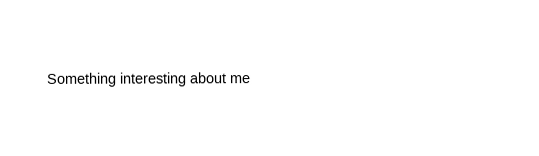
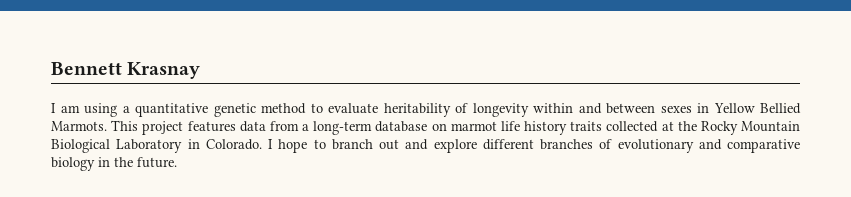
[46,72,251,87] Something interesting about me -> [51,62,201,79] [51,103,801,117] [51,120,800,135] [51,139,800,153] [51,157,177,171] Bennett Krasnay // I am using a quantitative genetic method to evaluate heritability of longevity within and between sexes in Yellow Bellied Marmots. This project features data from a long-term database on marmot life history traits collected at the Rocky Mountain Biological Laboratory in Colorado. I hope to branch out and explore different branches of evolutionary and comparative biology in the future.

